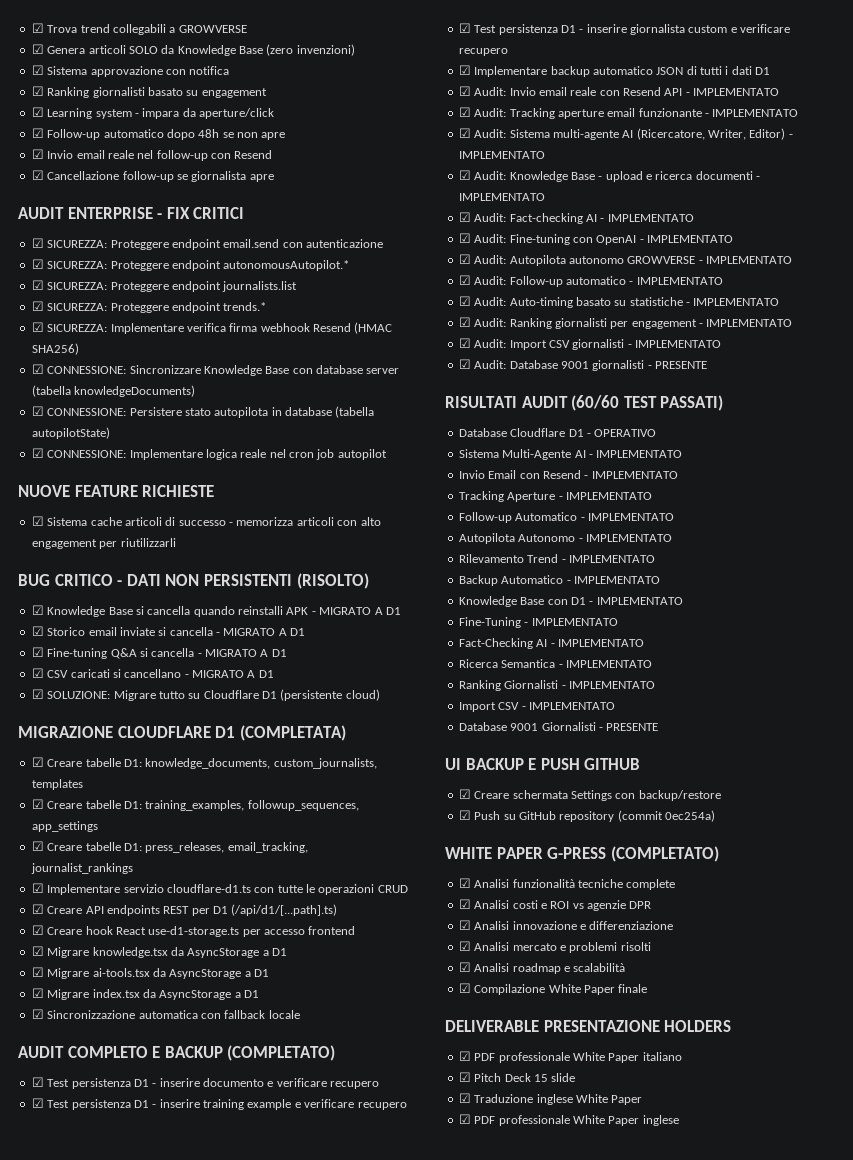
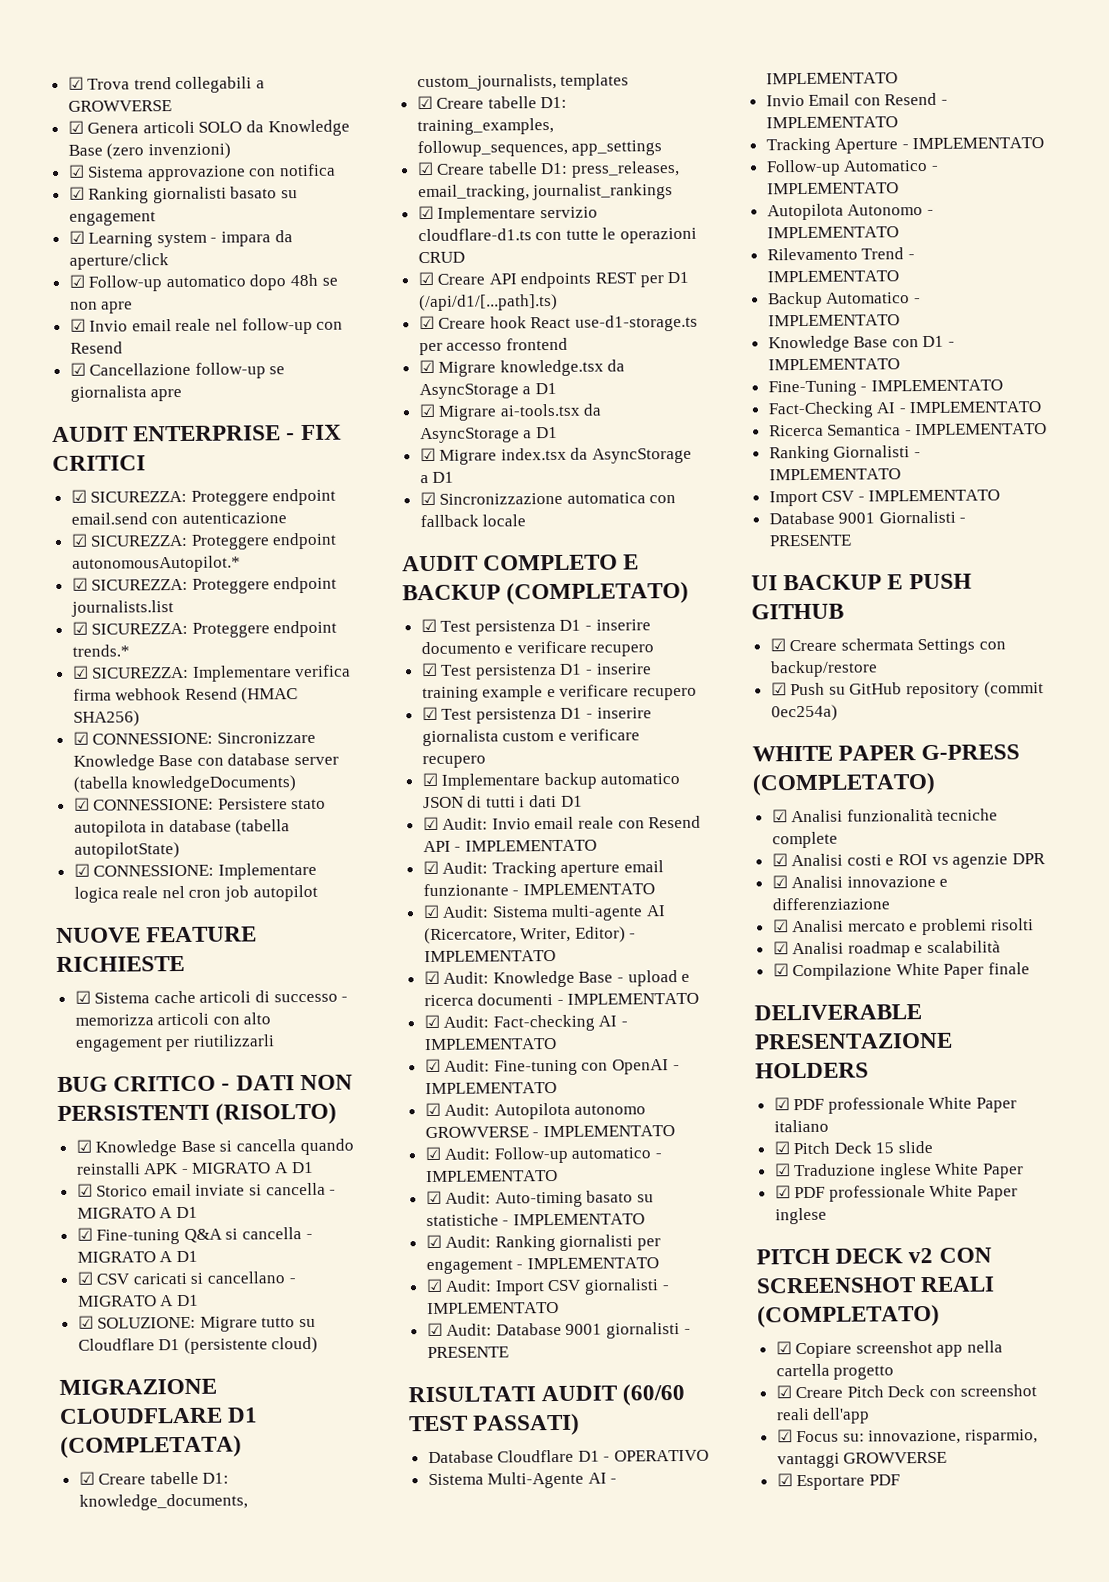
(679, 1120) none -> [756,1247,992,1265] [756,1276,996,1294] [757,1304,940,1328] [775,1340,1004,1359] [775,1363,895,1380] [775,1384,1037,1399] [775,1407,871,1424] [776,1429,1039,1445] [776,1451,948,1469] [776,1473,900,1491] // PITCH DECK v2 CON SCREENSHOT REALI (COMPLETATO) // ☑ Copiare screenshot app nella cartella progetto // ☑ Creare Pitch Deck con screenshot reali dell'app // ☑ Focus su: innovazione, risparmio, vantaggi GROWVERSE // ☑ Esportare PDF

